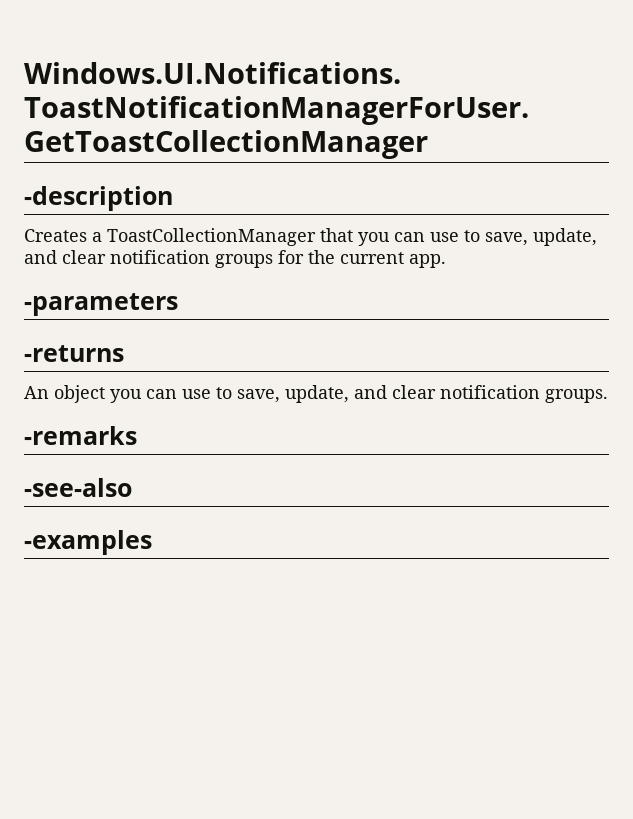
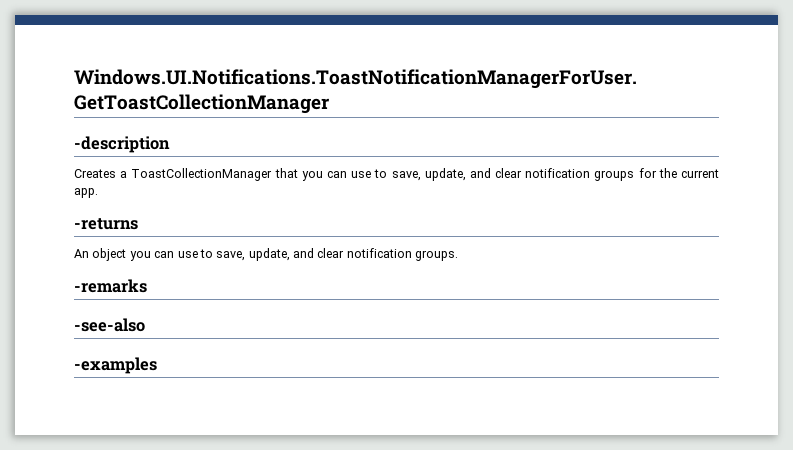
[24,293,178,316] // -parameters -> (98, 193) none

